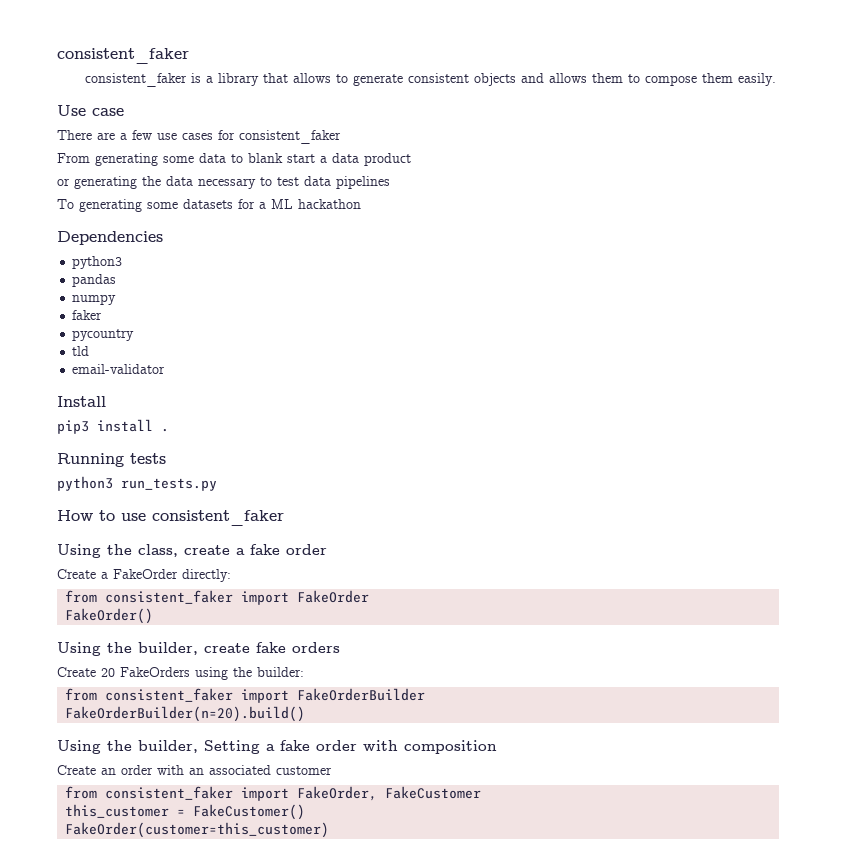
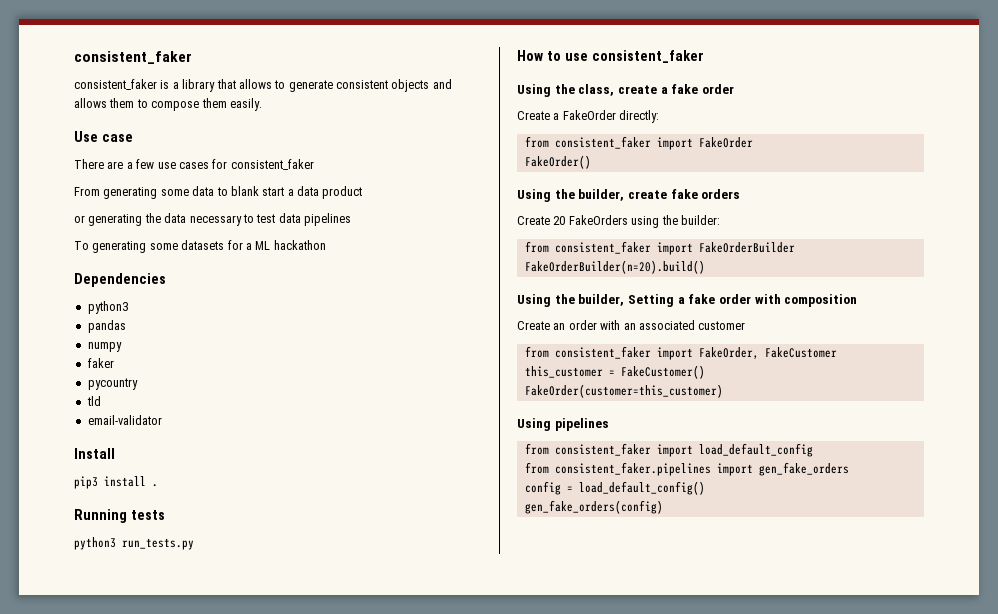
(330, 830) none -> [517,418,609,431] [524,443,813,457] [524,462,849,476] [524,481,705,495] [524,500,663,514] // Using pipelines // from consistent_faker import load_default_config // from consistent_faker.pipelines import gen_fake_orders // config = load_default_config() // gen_fake_orders(config)

